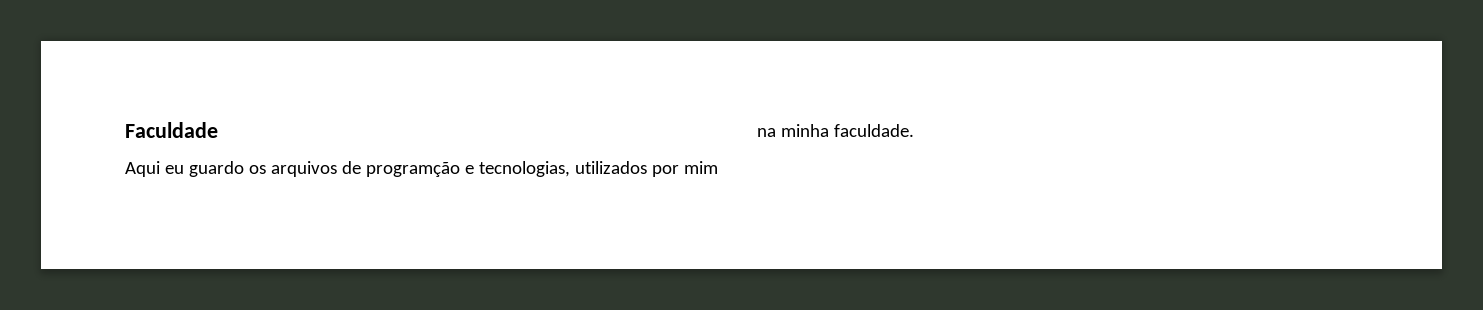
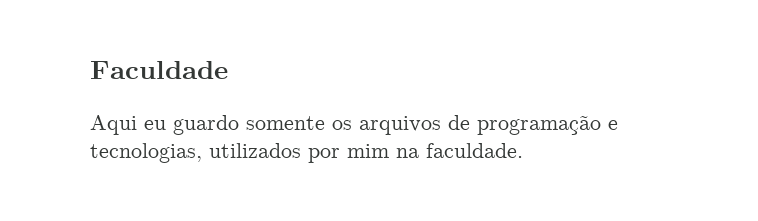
(244, 169) none -> [246,116,325,130] somente
[365,162,460,177] programção -> [477,115,601,135] programação
[780,124,829,137] minha -> (419, 153) none

